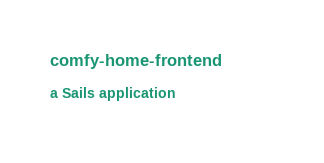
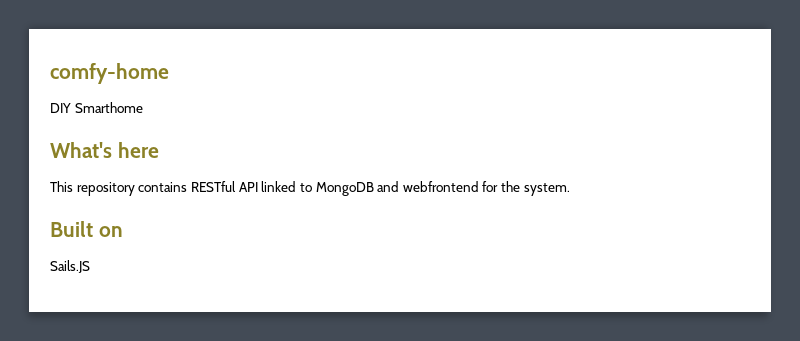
[50,54,222,69] [50,87,176,101] comfy-home-frontend // a Sails application -> [50,63,169,84] [50,102,143,113] [50,142,159,158] [50,181,570,196] [50,221,123,237] [50,260,90,273] comfy-home // DIY Smarthome // What's here // This repository contains RESTful API linked to MongoDB and webfrontend for the system. // Built on // Sails.JS

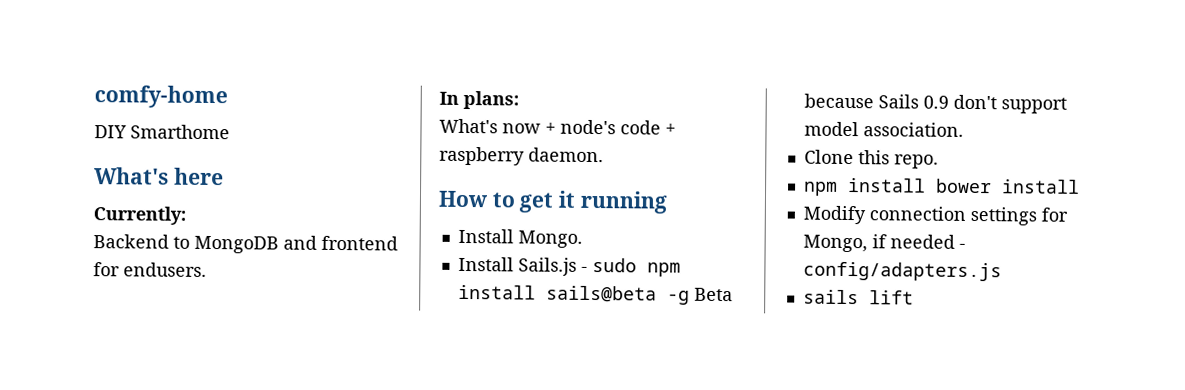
[50,181,570,196] [50,221,123,237] [50,260,90,273] This repository contains RESTful API linked to MongoDB and webfrontend for the system. // Built on // Sails.JS -> [93,206,186,225] [93,234,398,254] [93,262,207,277] [439,90,519,110] [439,118,676,135] [439,146,604,166] [438,190,668,214] [457,228,583,248] [457,256,681,277] [457,284,733,305] [803,93,1067,114] [803,121,964,137] [803,149,939,169] [803,177,1080,196] [802,205,1068,226] [802,234,966,253] [802,261,1002,282] [802,289,914,305] Currently: // Backend to MongoDB and frontend for endusers. // In plans: // What's now + node's code + raspberry daemon. // How to get it running // Install Mongo. // Install Sails.js - sudo npm install sails@beta -g Beta because Sails 0.9 don't support model association. // Clone this repo. // npm install bower install // Modify connection settings for Mongo, if needed - config/adapters.js // sails lift

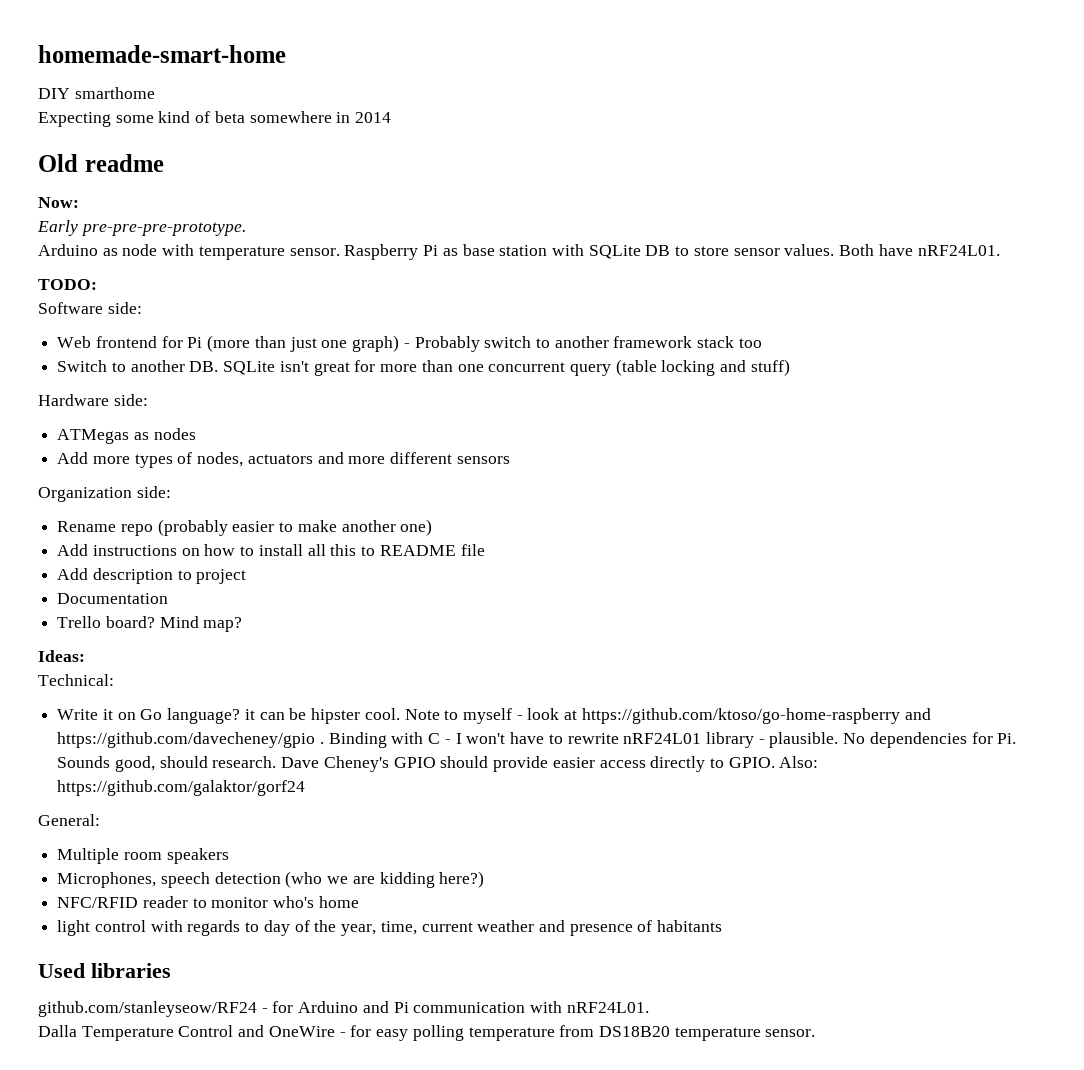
[94,85,228,109] comfy-home -> [38,45,286,63] homemade-smart-home
[130,124,230,140] [94,167,224,186] [93,206,186,225] [93,234,398,254] [93,262,207,277] [439,90,519,110] [439,118,676,135] [439,146,604,166] [438,190,668,214] [457,228,583,248] [457,256,681,277] [457,284,733,305] [803,93,1067,114] [803,121,964,137] [803,149,939,169] [803,177,1080,196] [802,205,1068,226] [802,234,966,253] [802,261,1002,282] [802,289,914,305] Smarthome // What's here // Currently: // Backend to MongoDB and frontend for endusers. // In plans: // What's now + node's code + raspberry daemon. // How to get it running // Install Mongo. // Install Sails.js - sudo npm install sails@beta -g Beta because Sails 0.9 don't support model association. // Clone this repo. // npm install bower install // Modify connection settings for Mongo, if needed - config/adapters.js // sails lift -> [74,87,155,99] [38,111,392,127] [38,154,164,172] [38,197,79,208] [37,220,246,236] [38,244,1000,260] [38,279,97,290] [38,302,142,314] [57,335,762,352] [57,359,790,376] [38,394,148,406] [57,428,196,444] [57,452,510,468] [38,486,171,502] [57,519,433,536] [57,544,485,556] [57,568,247,584] [57,593,169,604] [57,616,243,632] [38,650,85,662] [38,674,114,686] [57,708,931,724] [57,732,1017,748] [57,756,819,772] [57,780,306,796] [38,814,100,826] [57,848,229,864] [57,871,485,888] [57,896,359,908] [57,920,723,936] [38,963,171,978] [38,1001,649,1017] [38,1025,816,1041] smarthome // Expecting some kind of beta somewhere in 2014 // Old readme // Now: // Early pre-pre-pre-prototype. // Arduino as node with temperature sensor. Raspberry Pi as base station with SQLite DB to store sensor values. Both have nRF24L01. // TODO: // Software side: // Web frontend for Pi (more than just one graph) - Probably switch to another framework stack too // Switch to another DB. SQLite isn't great for more than one concurrent query (table locking and stuff) // Hardware side: // ATMegas as nodes // Add more types of nodes, actuators and more different sensors // Organization side: // Rename repo (probably easier to make another one) // Add instructions on how to install all this to README file // Add description to project // Documentation // Trello board? Mind map? // Ideas: // Technical: // Write it on Go language? it can be hipster cool. Note to myself - look at https://github.com/ktoso/go-home-raspberry and https://github.com/davecheney/gpio . Binding with C - I won't have to rewrite nRF24L01 library - plausible. No dependencies for Pi. Sounds good, should research. Dave Cheney's GPIO should provide easier access directly to GPIO. Also: https://github.com/galaktor/gorf24 // General: // Multiple room speakers // Microphones, speech detection (who we are kidding here?) // NFC/RFID reader to monitor who's home // light control with regards to day of the year, time, current weather and presence of habitants // Used libraries // github.com/stanleyseow/RF24 - for Arduino and Pi communication with nRF24L01. // Dalla Temperature Control and OneWire - for easy polling temperature from DS18B20 temperature sensor.

